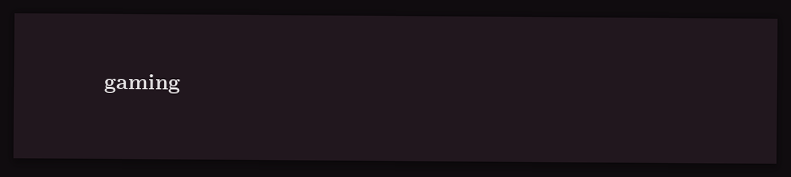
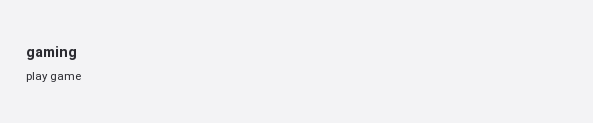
(181, 83) none -> [26,72,82,82] // play game

